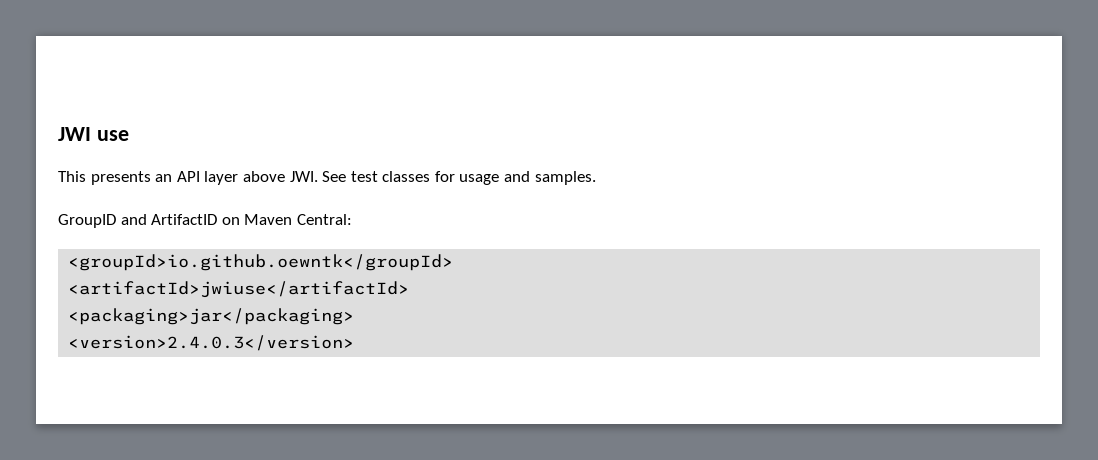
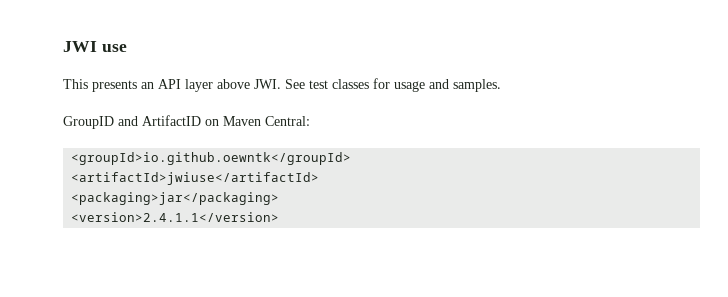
[68,335,355,351] <version>2.4.0.3</version> -> [71,212,280,222] <version>2.4.1.1</version>

